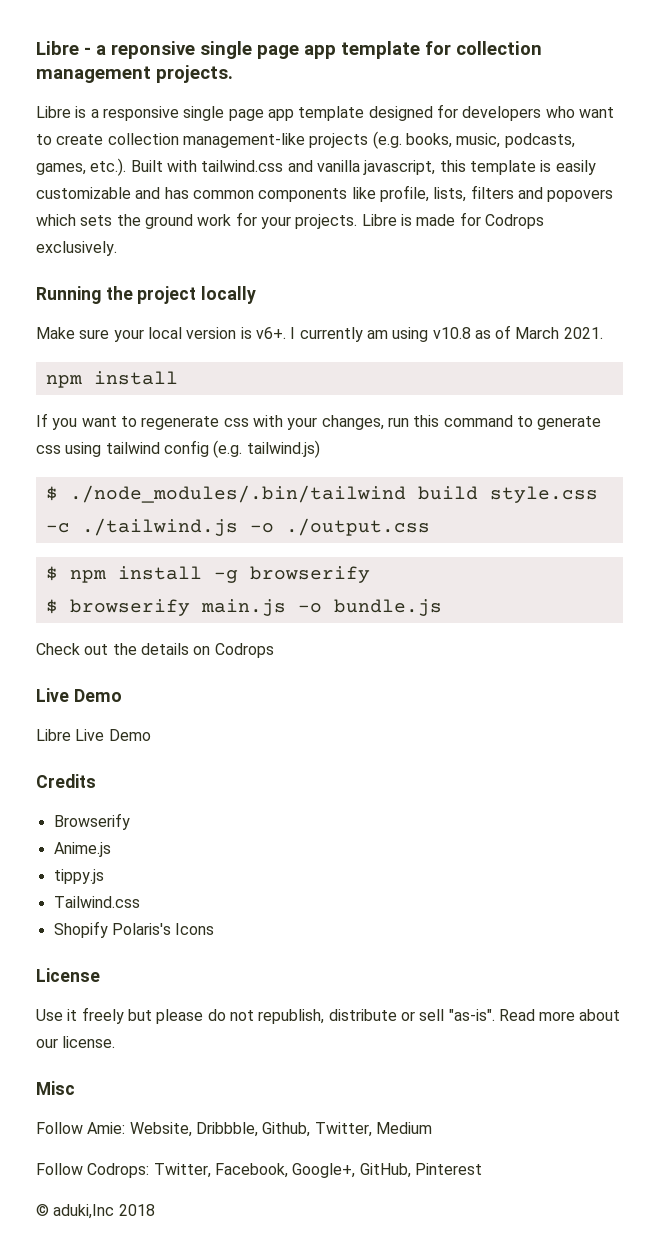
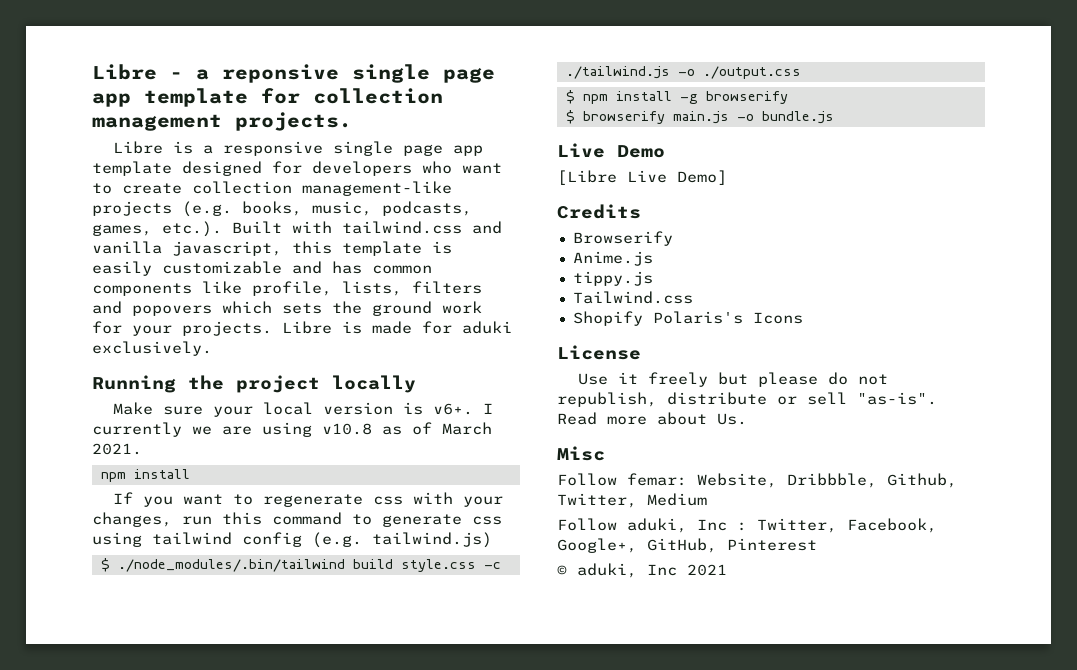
[484,214,544,229] Codrops -> [462,321,512,334] aduki
[366,330,388,339] am -> [192,426,252,435] we are
[36,643,274,658] [36,688,122,702] [36,729,151,741] // Check out the details on Codrops // Live Demo // Libre Live Demo -> [557,143,665,158] [557,170,727,185] // Live Demo // [Libre Live Demo]
[36,1036,116,1048] our license. -> [717,413,747,425] Us.
[87,1122,126,1134] Amie: -> [627,473,687,486] femar:
[87,1163,150,1178] Codrops: -> [627,518,747,533] aduki, Inc :
[53,1204,155,1219] aduki,Inc 2018 -> [577,563,727,578] aduki, Inc 2021

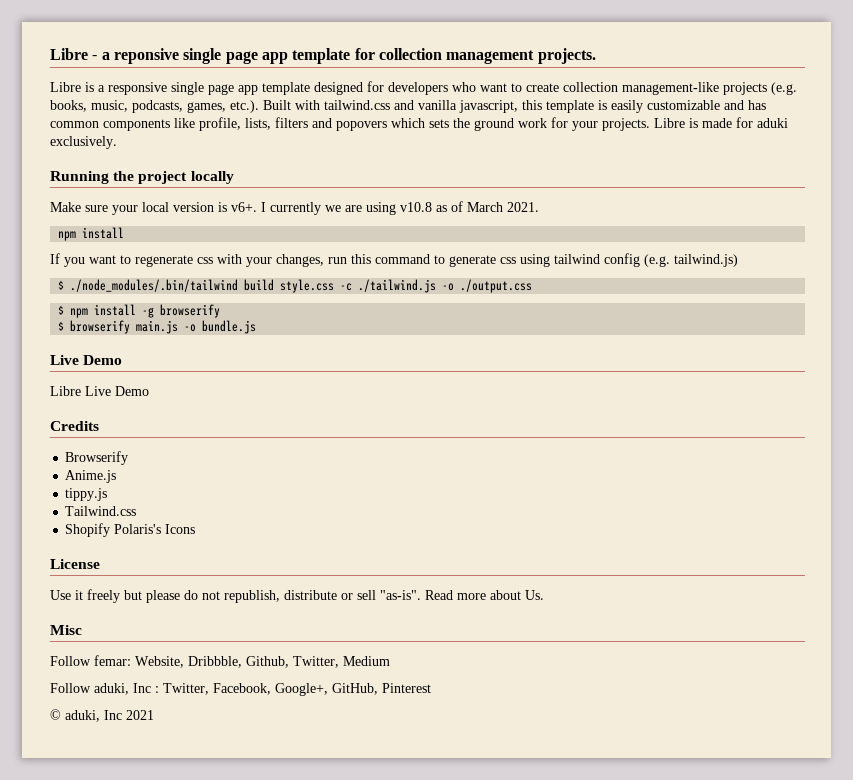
[557,170,727,185] [Libre Live Demo] -> [50,386,149,396] Libre Live Demo

